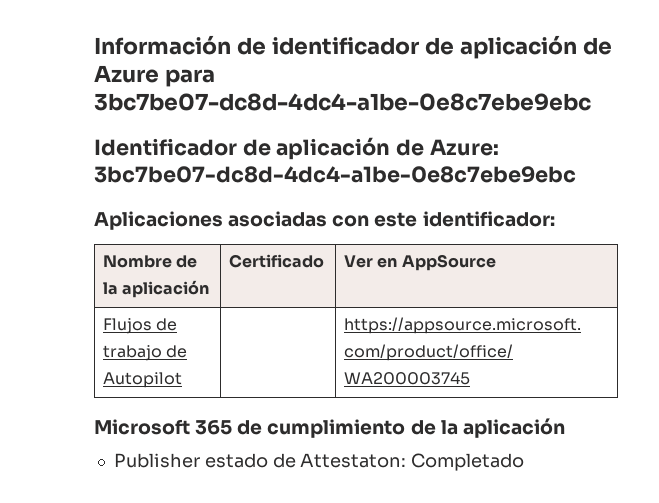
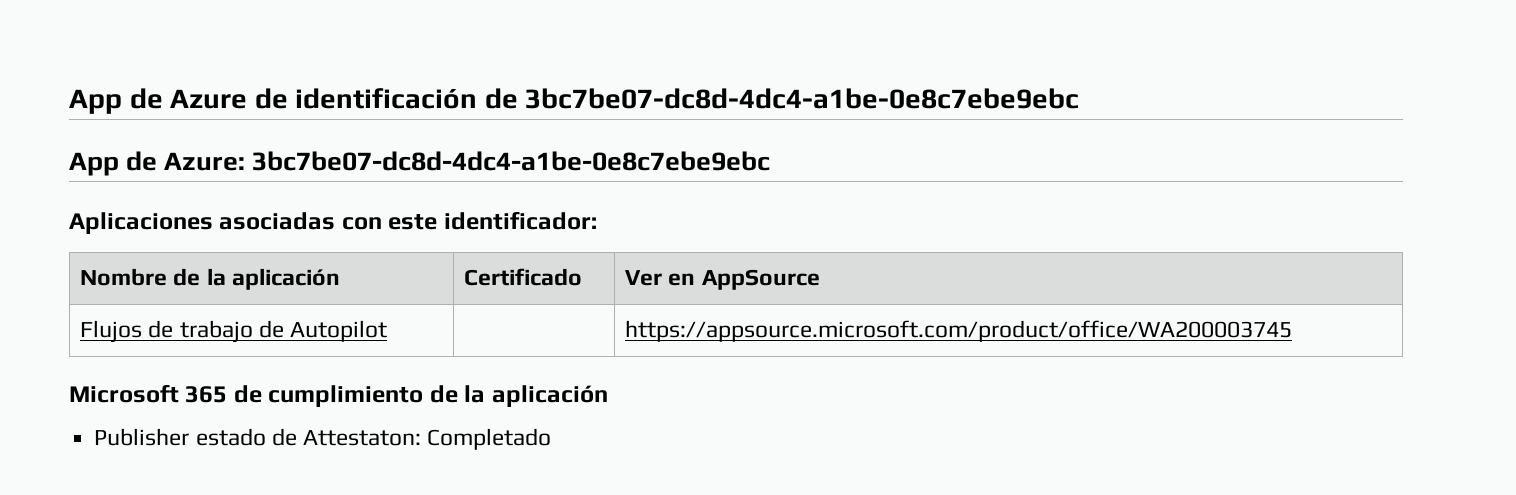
[94,35,612,59] [94,65,215,87] [94,93,591,111] [94,137,391,160] Información de identificador de aplicación de Azure para 3bc7be07-dc8d-4dc4-a1be-0e8c7ebe9ebc // Identificador de aplicación -> [69,88,1080,114] [69,152,119,176] App de Azure de identificación de 3bc7be07-dc8d-4dc4-a1be-0e8c7ebe9ebc // App

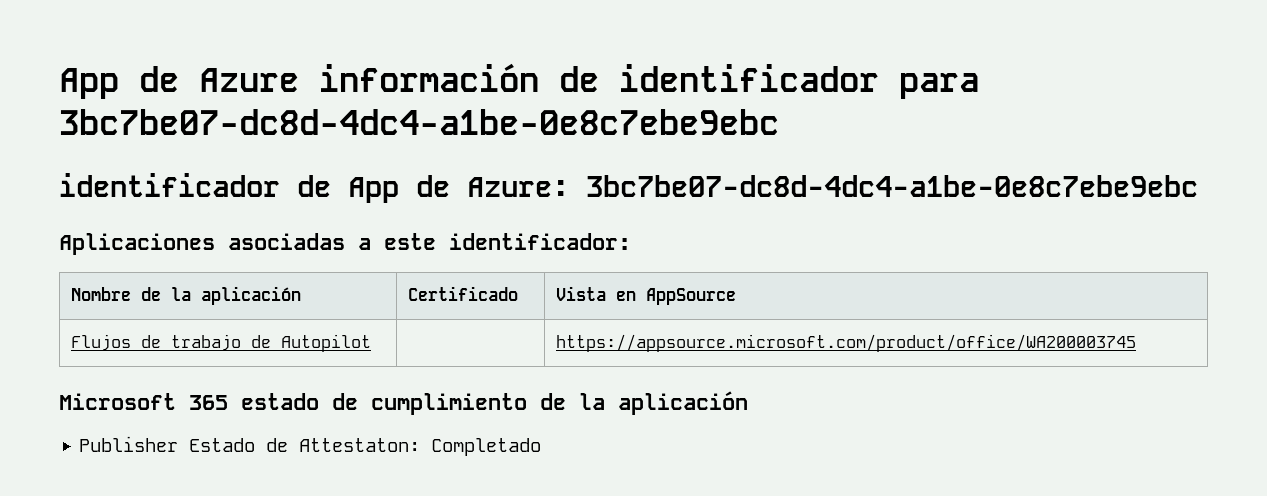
[254,88,1080,109] de identificación de 3bc7be07-dc8d-4dc4-a1be-0e8c7ebe9ebc // -> [319,63,979,99] [59,109,779,135] [59,173,331,197] información de identificador para 3bc7be07-dc8d-4dc4-a1be-0e8c7ebe9ebc // identificador de
[341,217,382,230] con -> [358,238,371,250] a
[625,270,663,286] Ver -> [556,286,607,301] Vista
(228, 394) none -> [241,393,319,410] estado
[195,428,266,446] estado -> [189,438,256,452] Estado

